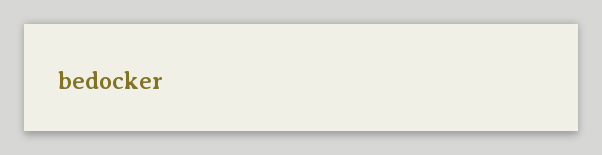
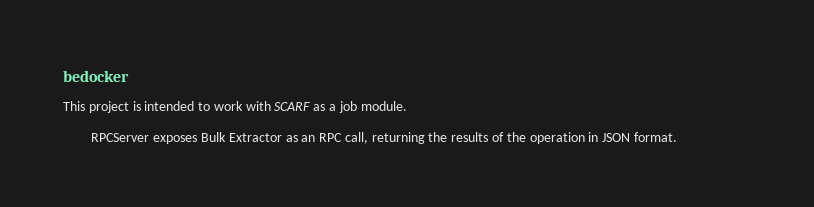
(163, 80) none -> [63,101,407,113] [91,132,677,144] // This project is intended to work with SCARF as a job module. // RPCServer exposes Bulk Extractor as an RPC call, returning the results of the operation in JSON format.

